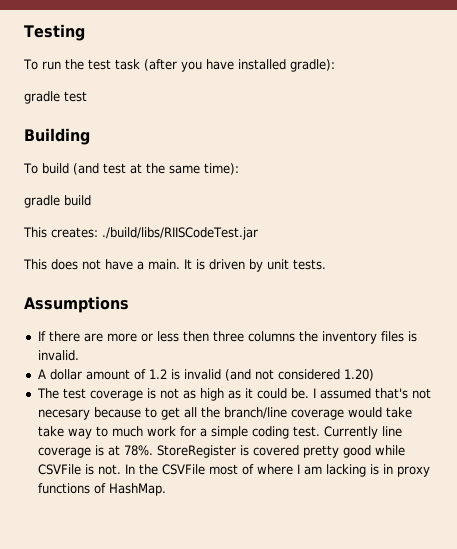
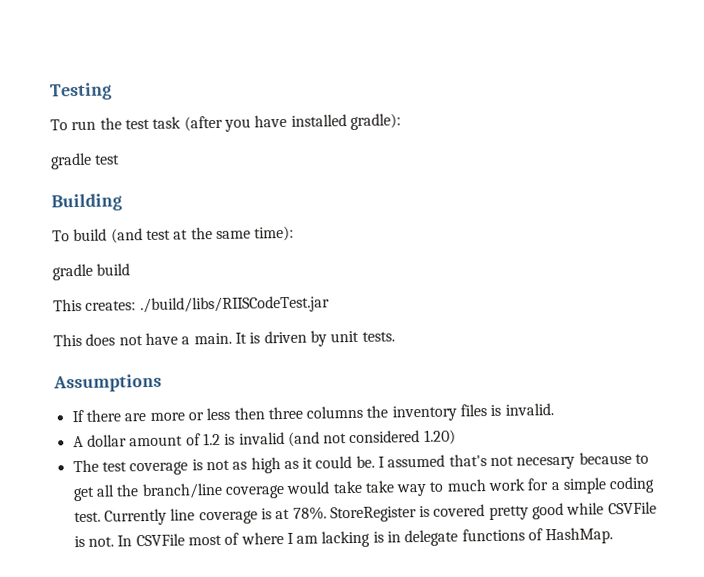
[138,464,158,475] the -> (133, 541) none
[396,466,430,477] proxy -> [404,529,459,547] delegate

